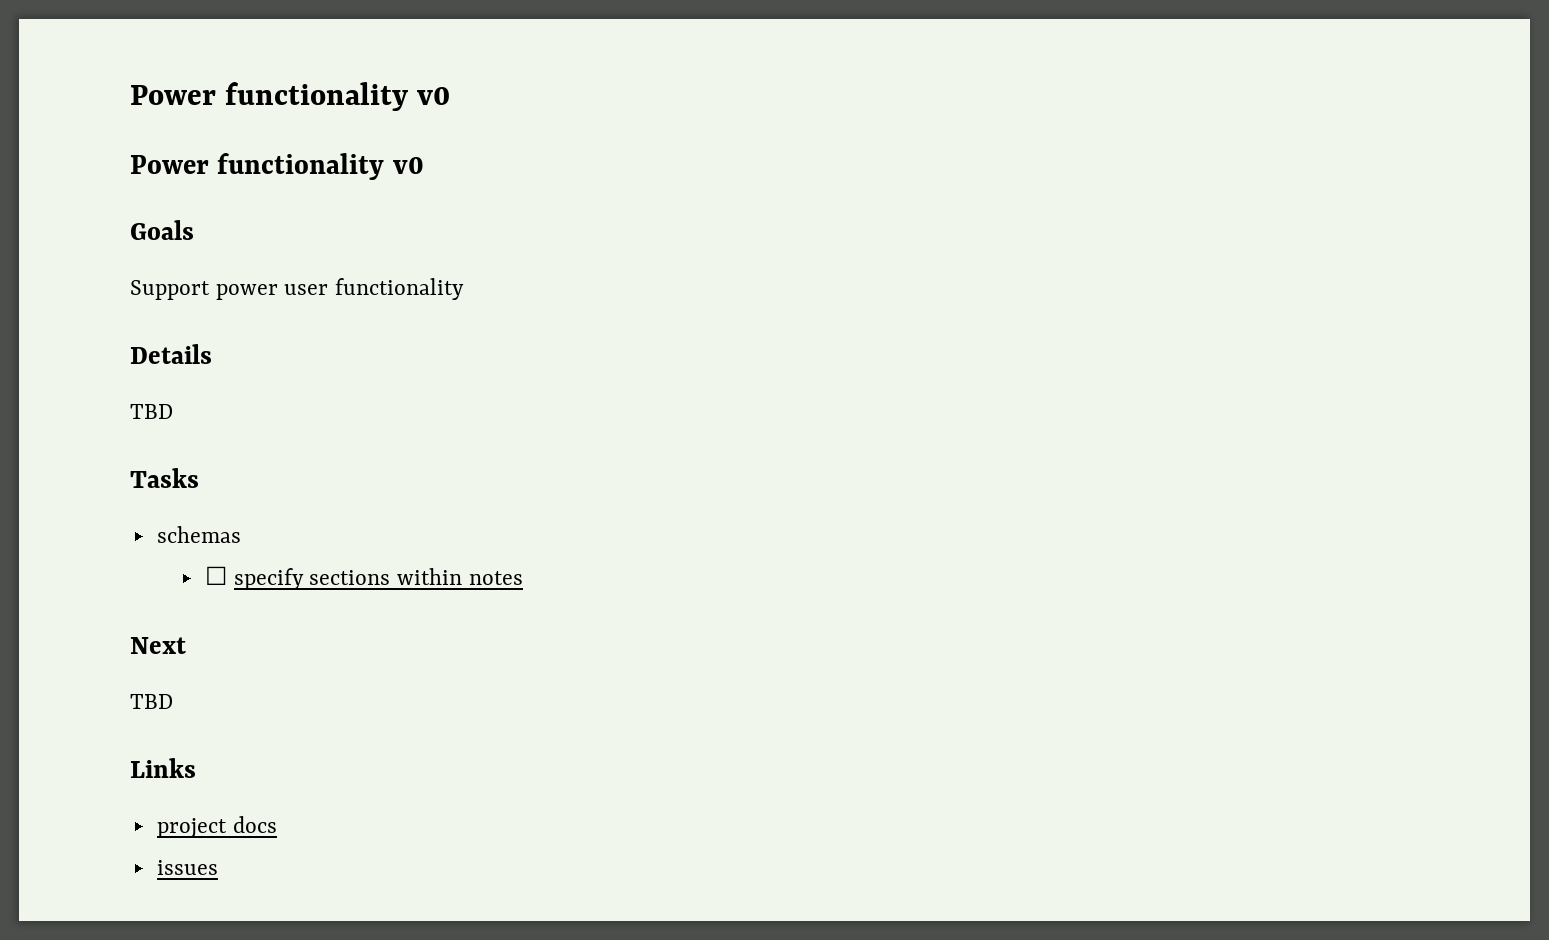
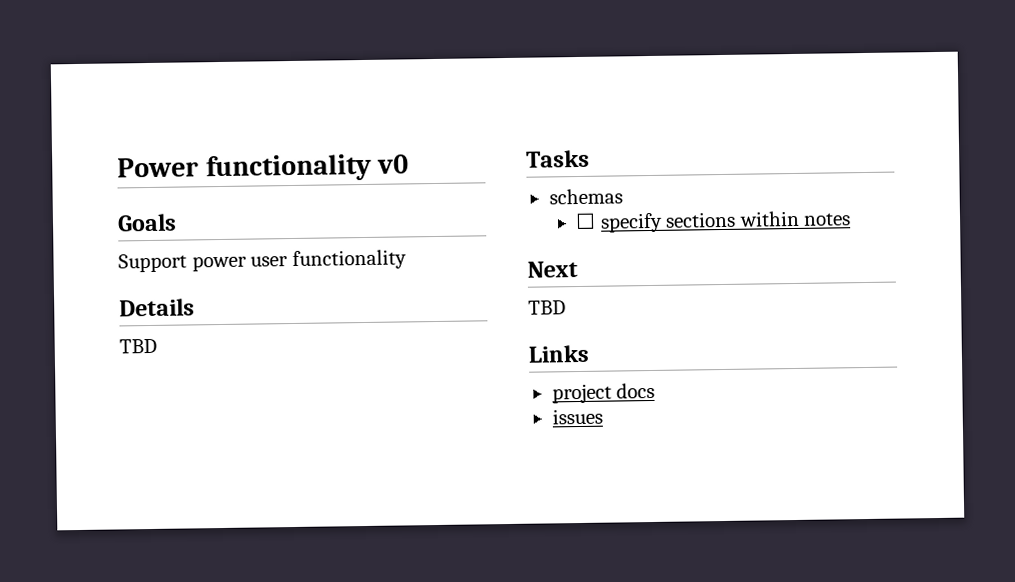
[130,82,451,111] [130,153,424,180] Power functionality v0 // Power functionality v0 -> [117,153,410,183] Power functionality v0

